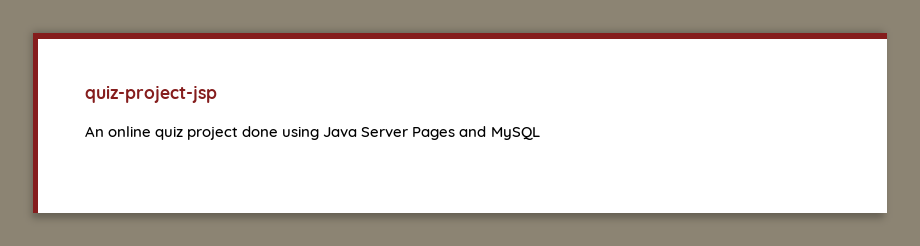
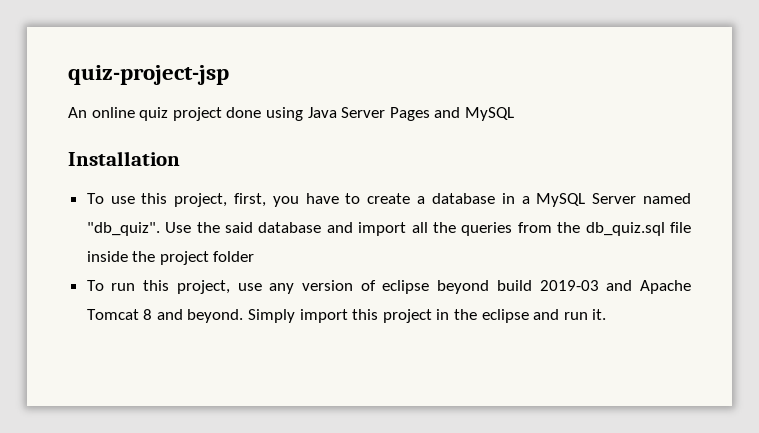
(540, 133) none -> [68,151,180,166] [86,193,691,207] [86,222,691,236] [86,251,255,265] [86,280,691,294] [86,309,607,323] // Installation // To use this project, first, you have to create a database in a MySQL Server named "db_quiz". Use the said database and import all the queries from the db_quiz.sql file inside the project folder // To run this project, use any version of eclipse beyond build 2019-03 and Apache Tomcat 8 and beyond. Simply import this project in the eclipse and run it.

